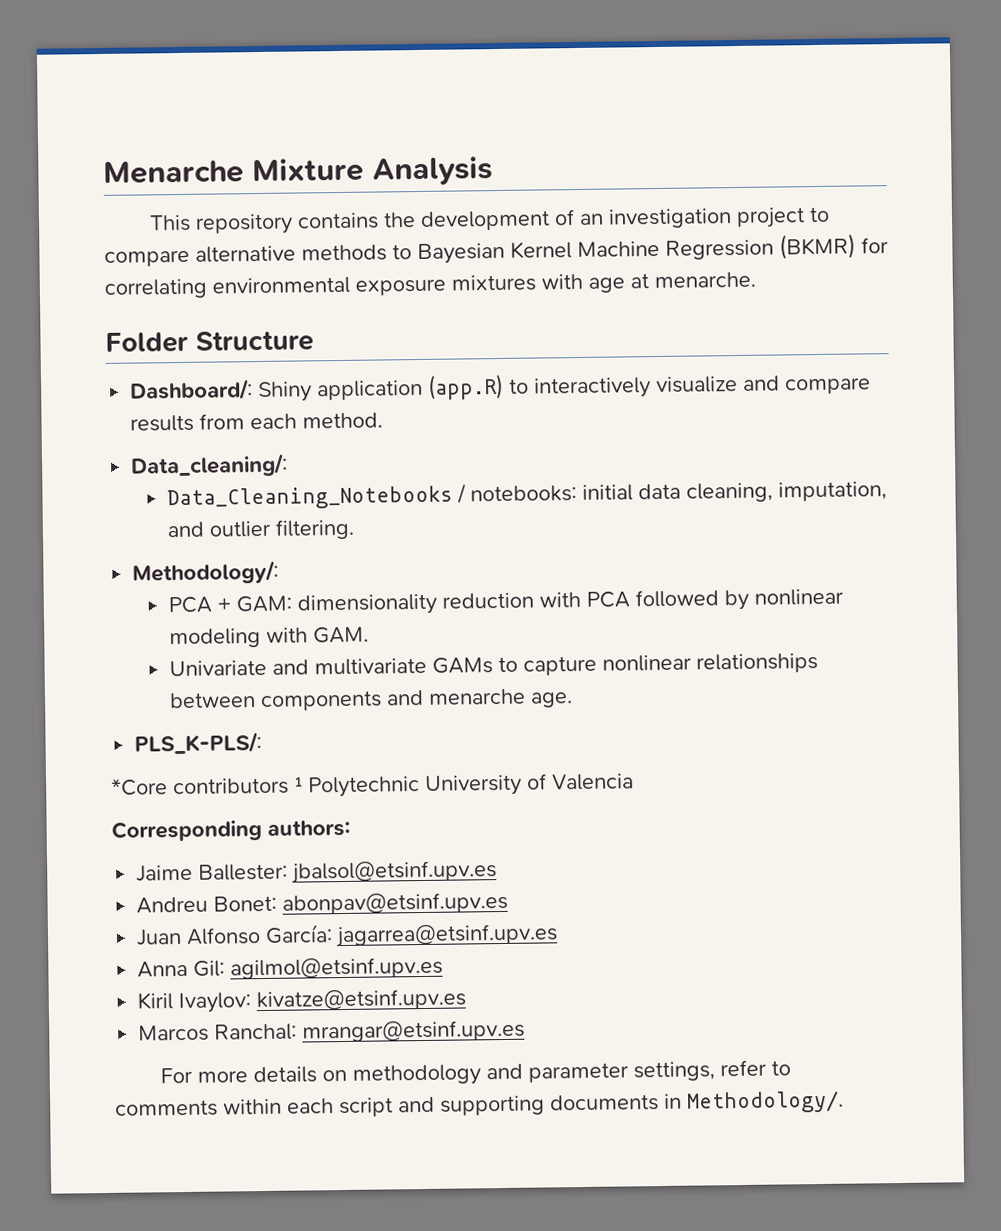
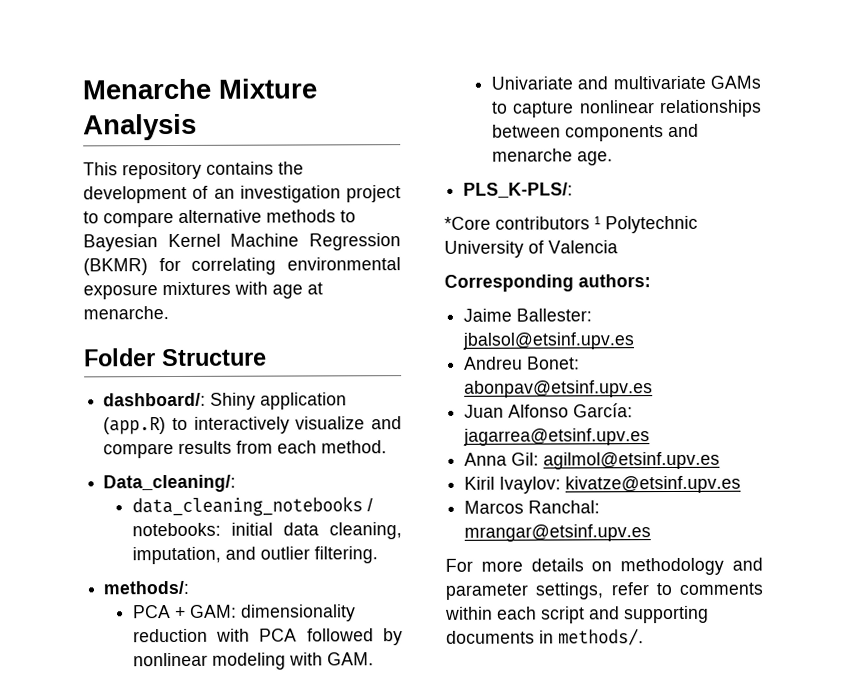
[130,379,254,401] Dashboard/: -> [103,392,207,407] dashboard/:
[166,485,453,511] Data_Cleaning_Notebooks -> [131,496,363,517] data_cleaning_notebooks
[132,560,280,585] Methodology/: -> [103,580,190,595] methods/:
[687,1090,844,1114] Methodology/. -> [558,628,644,646] methods/.

